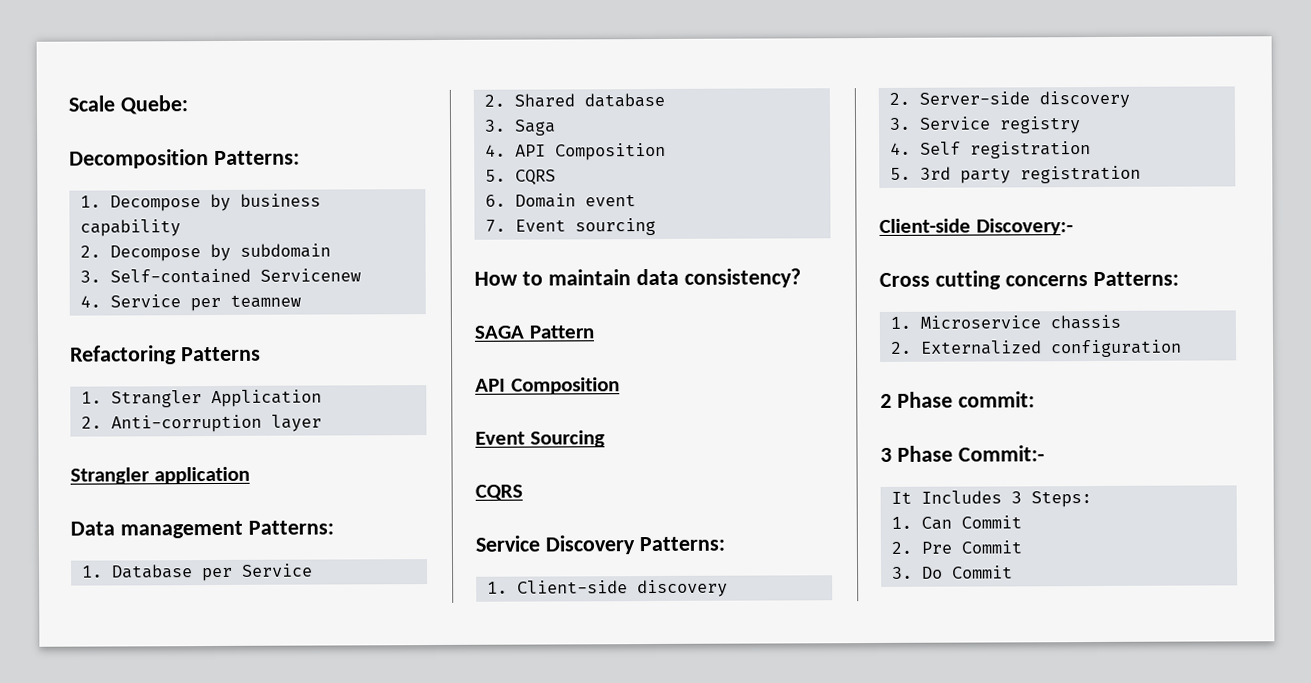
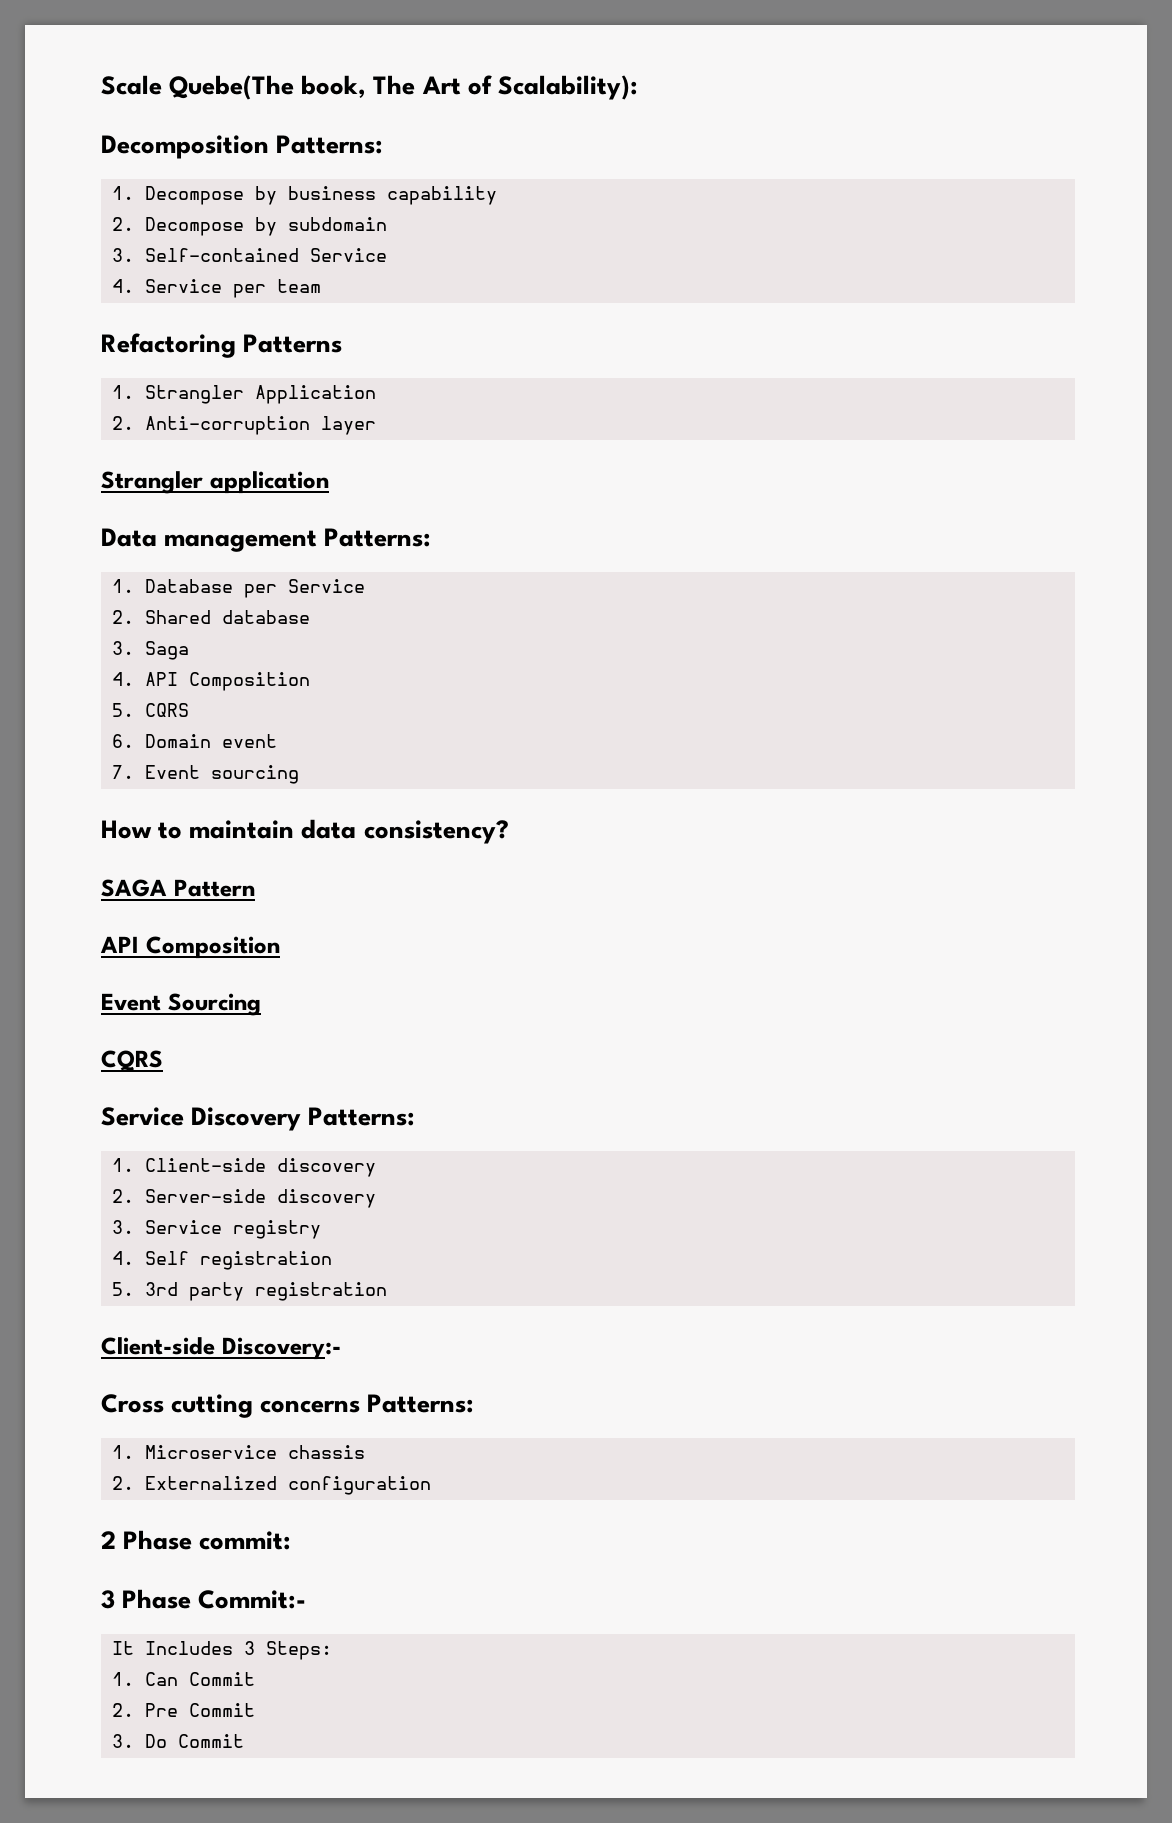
[119,95,188,115] Quebe: -> [169,75,638,100] Quebe(The book, The Art of Scalability):
[259,268,361,282] Servicenew -> [310,248,388,262] Service
[229,294,301,308] teamnew -> [277,279,322,293] team

